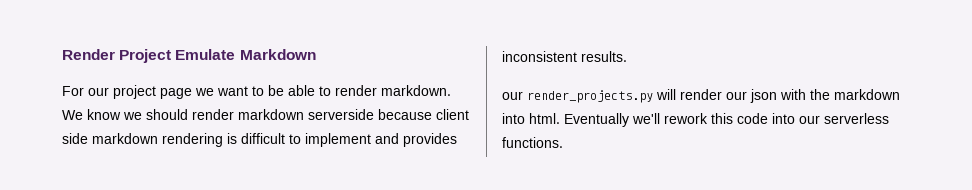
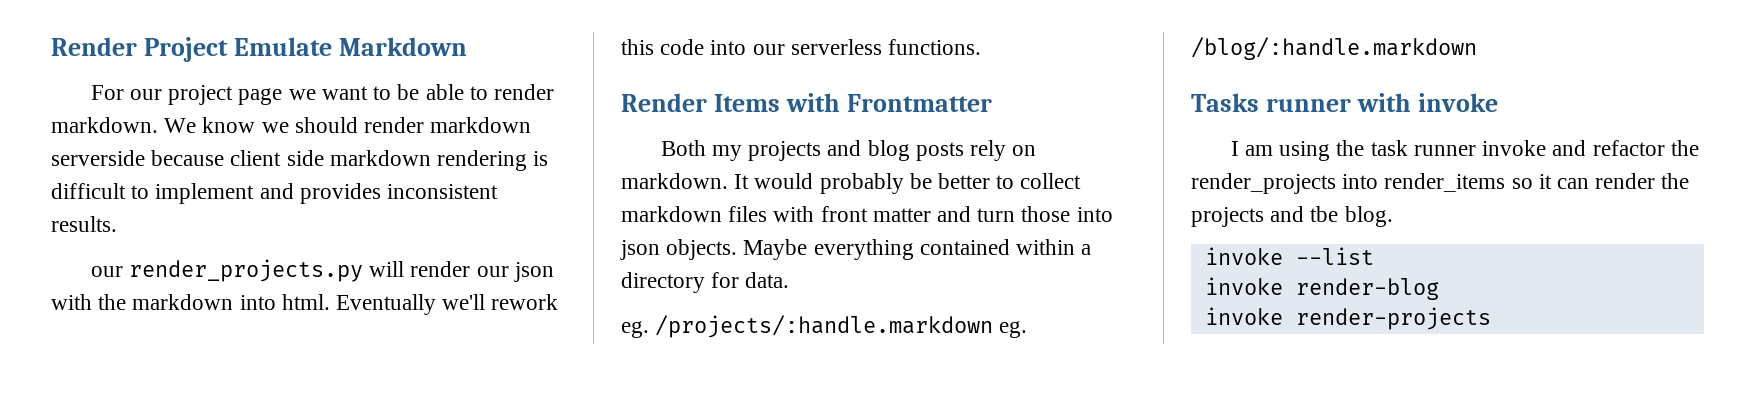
(563, 142) none -> [621,93,992,112] [660,140,1037,161] [621,173,1082,194] [621,206,1113,222] [620,239,1092,260] [621,272,790,293] [621,315,1028,338] [1191,37,1477,60] [1191,93,1498,112] [1230,140,1699,161] [1191,173,1690,194] [1191,206,1393,227] [1204,247,1374,265] [1204,277,1439,300] [1204,307,1491,330] // Render Items with Frontmatter // Both my projects and blog posts rely on markdown. It would probably be better to collect markdown files with front matter and turn those into json objects. Maybe everything contained within a directory for data. // eg. /projects/:handle.markdown eg. /blog/:handle.markdown // Tasks runner with invoke // I am using the task runner invoke and refactor the render_projects into render_items so it can render the projects and tbe blog. // invoke --list // invoke render-blog // invoke render-projects

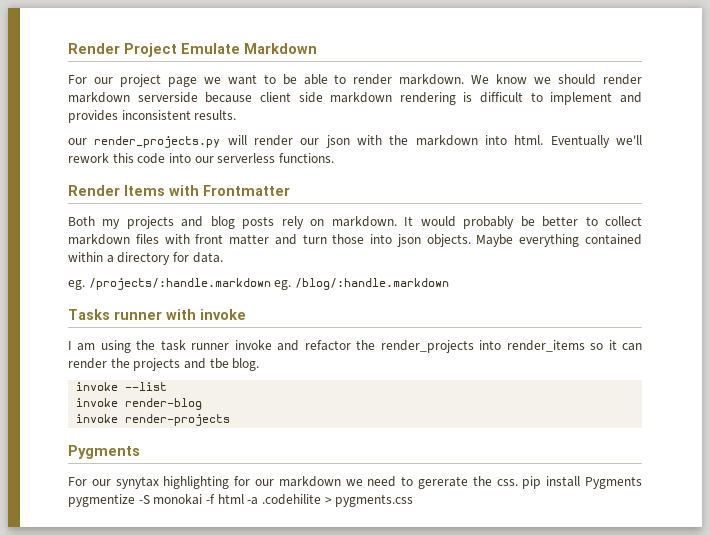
(1491, 318) none -> [68,445,140,459] [68,476,643,489] [68,494,414,507] // Pygments // For our synytax highlighting for our markdown we need to gererate the css. pip install Pygments pygmentize -S monokai -f html -a .codehilite > pygments.css

